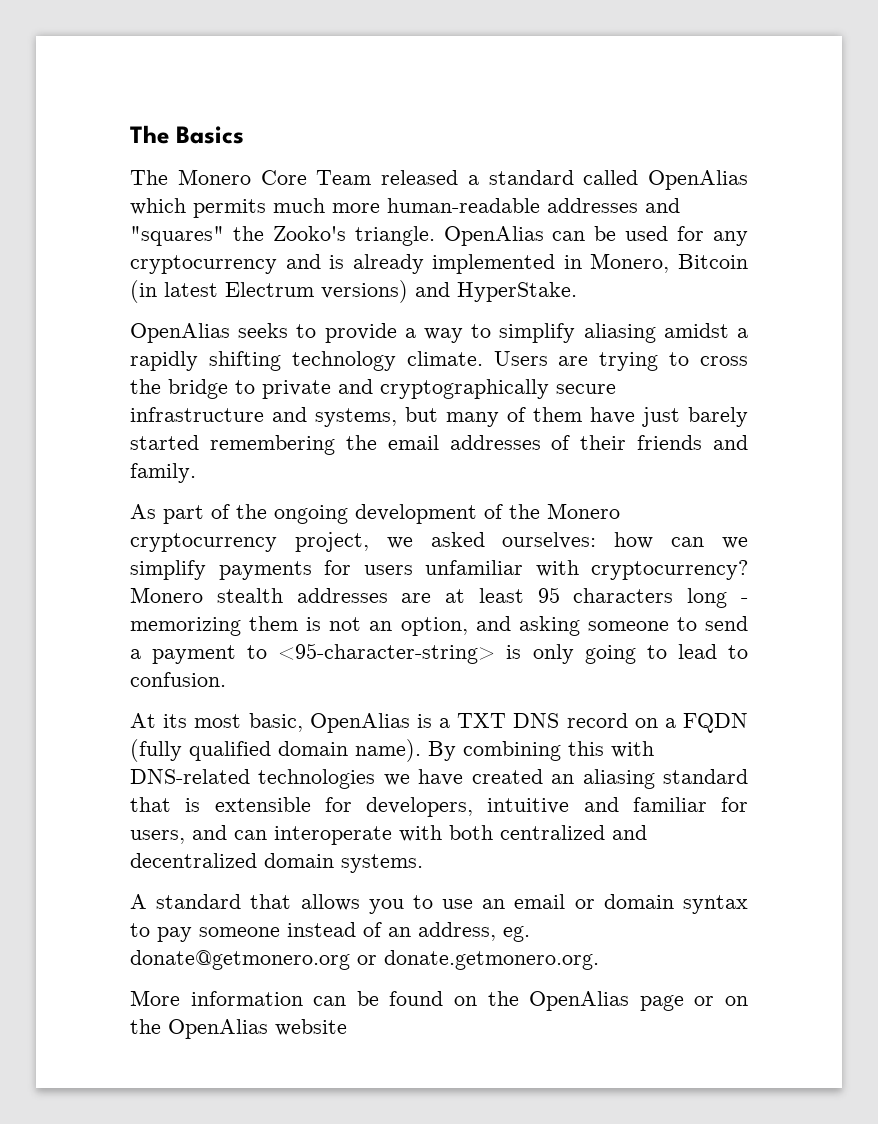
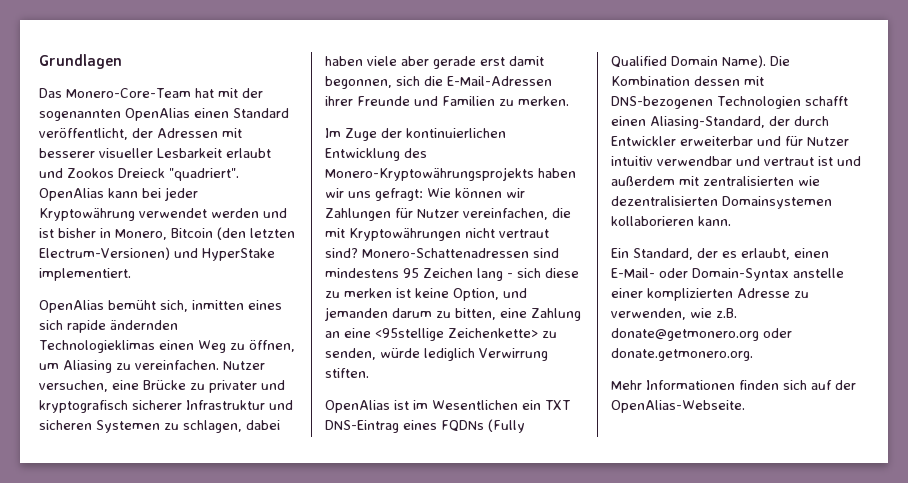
[130,125,244,144] [130,169,748,190] [130,198,680,218] [130,226,749,246] [130,253,748,274] [130,280,577,303] [130,323,748,343] [130,351,748,371] [130,379,616,399] [130,407,748,427] [130,435,748,455] [130,463,196,483] [130,503,620,524] [130,532,748,552] [130,560,748,580] [130,587,748,608] [130,616,749,636] [130,643,748,664] [130,672,226,687] [130,713,748,733] [130,739,654,762] [130,769,749,789] [130,797,748,817] [130,825,647,845] [130,853,423,873] [130,894,748,914] [130,922,530,942] [130,950,599,970] [130,990,749,1011] [130,1019,347,1039] The Basics // The Monero Core Team released a standard called OpenAlias which permits much more human-readable addresses and "squares" the Zooko's triangle. OpenAlias can be used for any cryptocurrency and is already implemented in Monero, Bitcoin (in latest Electrum versions) and HyperStake. // OpenAlias seeks to provide a way to simplify aliasing amidst a rapidly shifting technology climate. Users are trying to cross the bridge to private and cryptographically secure infrastructure and systems, but many of them have just barely started remembering the email addresses of their friends and family. // As part of the ongoing development of the Monero cryptocurrency project, we asked ourselves: how can we simplify payments for users unfamiliar with cryptocurrency? Monero stealth addresses are at least 95 characters long - memorizing them is not an option, and asking someone to send a payment to <95-character-string> is only going to lead to confusion. // At its most basic, OpenAlias is a TXT DNS record on a FQDN (fully qualified domain name). By combining this with DNS-related technologies we have created an aliasing standard that is extensible for developers, intuitive and familiar for users, and can interoperate with both centralized and decentralized domain systems. // A standard that allows you to use an email or domain syntax to pay someone instead of an address, eg. donate@getmonero.org or donate.getmonero.org. // More information can be found on the OpenAlias page or on the OpenAlias website -> [39,54,122,69] [39,88,263,98] [39,108,289,121] [39,127,242,140] [39,148,271,158] [39,168,239,181] [39,187,198,201] [39,208,287,221] [39,227,295,240] [39,247,275,261] [39,268,131,281] [39,300,282,313] [39,320,178,333] [39,339,295,353] [39,360,265,373] [39,380,285,393] [39,400,293,413] [39,420,280,433] [325,56,544,69] [325,76,552,89] [325,96,569,106] [325,128,506,141] [325,148,427,161] [325,167,576,181] [325,187,525,201] [325,208,571,221] [325,228,549,241] [325,248,559,258] [325,268,579,281] [325,288,527,301] [325,307,581,321] [325,328,557,341] [325,348,548,361] [325,368,369,378] [325,400,570,413] [325,419,525,433] [611,55,790,68] [611,76,764,86] [611,96,848,109] [611,116,829,129] [611,136,849,146] [611,156,861,166] [611,176,820,186] [611,196,832,209] [611,216,731,226] [611,248,829,260] [611,268,844,281] [611,288,809,301] [611,308,737,320] [611,328,792,341] [611,348,753,361] [611,380,856,390] [611,400,745,413] Grundlagen // Das Monero-Core-Team hat mit der sogenannten OpenAlias einen Standard veröffentlicht, der Adressen mit besserer visueller Lesbarkeit erlaubt und Zookos Dreieck "quadriert". OpenAlias kann bei jeder Kryptowährung verwendet werden und ist bisher in Monero, Bitcoin (den letzten Electrum-Versionen) und HyperStake implementiert. // OpenAlias bemüht sich, inmitten eines sich rapide ändernden Technologieklimas einen Weg zu öffnen, um Aliasing zu vereinfachen. Nutzer versuchen, eine Brücke zu privater und kryptografisch sicherer Infrastruktur und sicheren Systemen zu schlagen, dabei haben viele aber gerade erst damit begonnen, sich die E-Mail-Adressen ihrer Freunde und Familien zu merken. // Im Zuge der kontinuierlichen Entwicklung des Monero-Kryptowährungsprojekts haben wir uns gefragt: Wie können wir Zahlungen für Nutzer vereinfachen, die mit Kryptowährungen nicht vertraut sind? Monero-Schattenadressen sind mindestens 95 Zeichen lang - sich diese zu merken ist keine Option, und jemanden darum zu bitten, eine Zahlung an eine <95stellige Zeichenkette> zu senden, würde lediglich Verwirrung stiften. // OpenAlias ist im Wesentlichen ein TXT DNS-Eintrag eines FQDNs (Fully Qualified Domain Name). Die Kombination dessen mit DNS-bezogenen Technologien schafft einen Aliasing-Standard, der durch Entwickler erweiterbar und für Nutzer intuitiv verwendbar und vertraut ist und außerdem mit zentralisierten wie dezentralisierten Domainsystemen kollaborieren kann. // Ein Standard, der es erlaubt, einen E-Mail- oder Domain-Syntax anstelle einer komplizierten Adresse zu verwenden, wie z.B. donate@getmonero.org oder donate.getmonero.org. // Mehr Informationen finden sich auf der OpenAlias-Webseite.

